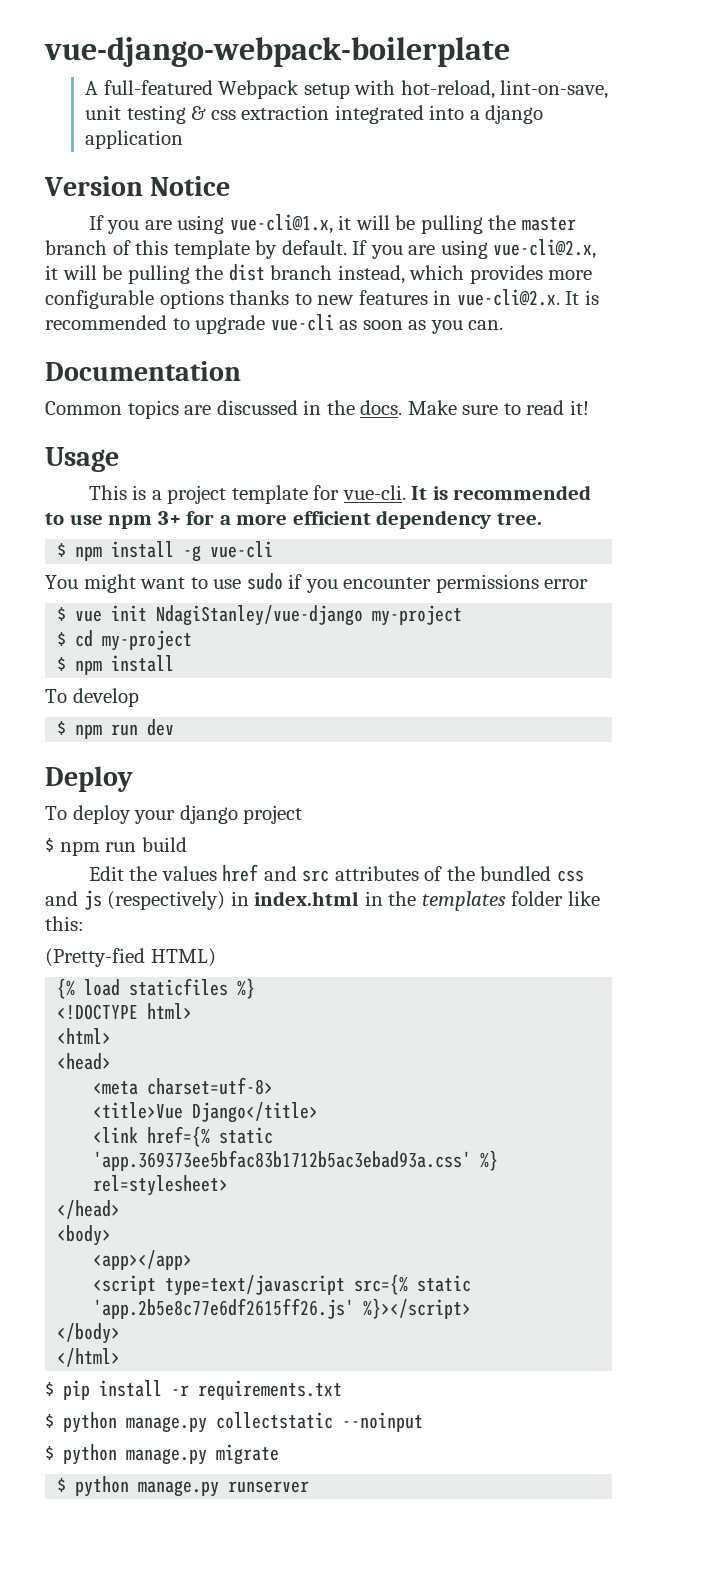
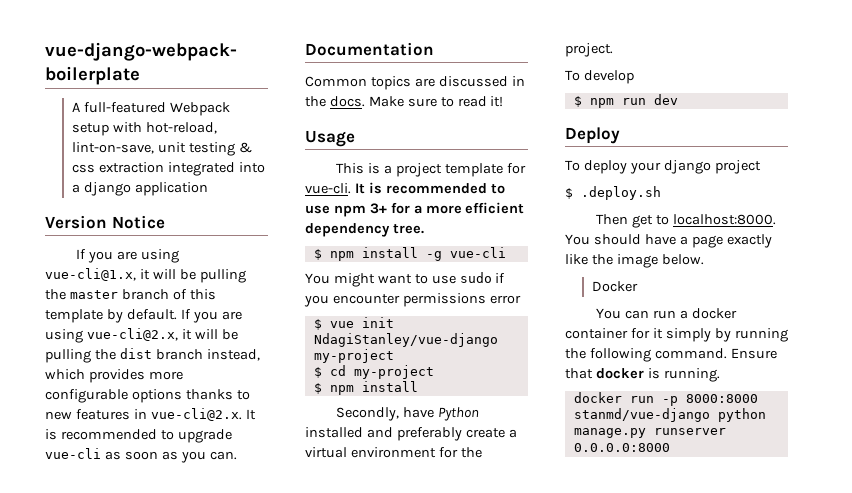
(175, 663) none -> [336,407,480,421] [305,427,517,441] [305,447,482,458] [565,43,613,57] // Secondly, have Python installed and preferably create a virtual environment for the project.
[59,837,187,856] [88,864,584,882] [45,890,600,911] [45,916,84,931] [45,948,216,967] [57,978,256,999] [57,1003,193,1020] [57,1028,112,1044] [57,1053,112,1070] [93,1077,274,1095] [93,1102,319,1123] [93,1126,274,1147] [93,1150,499,1171] [93,1175,229,1196] [57,1200,121,1219] [57,1225,112,1246] [93,1250,193,1270] [93,1274,472,1296] [93,1298,472,1319] [57,1323,121,1344] [57,1348,121,1367] [45,1380,342,1400] [45,1412,423,1433] [45,1444,279,1465] [57,1478,67,1492] npm run build // Edit the values href and src attributes of the bundled css and js (respectively) in index.html in the templates folder like this: // (Pretty-fied HTML) // {% load staticfiles %} // <!DOCTYPE html> // <html> // <head> // <meta charset=utf-8> // <title>Vue Django</title> // <link href={% static 'app.369373ee5bfac83b1712b5ac3ebad93a.css' %} rel=stylesheet> // </head> // <body> // <app></app> // <script type=text/javascript src={% static 'app.2b5e8c77e6df2615ff26.js' %}></script> // </body> // </html> // $ pip install -r requirements.txt // $ python manage.py collectstatic --noinput // $ python manage.py migrate // $ -> [581,186,661,200] [596,214,777,228] [565,234,772,248] [565,254,704,268] [592,281,639,292] [596,308,737,319] [565,328,788,342] [565,348,777,362] [565,368,720,382] [573,392,758,406] [573,408,710,422] .deploy.sh // Then get to localhost:8000. You should have a page exactly like the image below. // Docker // You can run a docker container for it simply by running the following command. Ensure that docker is running. // docker run -p 8000:8000 stanmd/vue-django
(310, 1487) none -> [573,443,670,452] 0.0.0.0:8000

